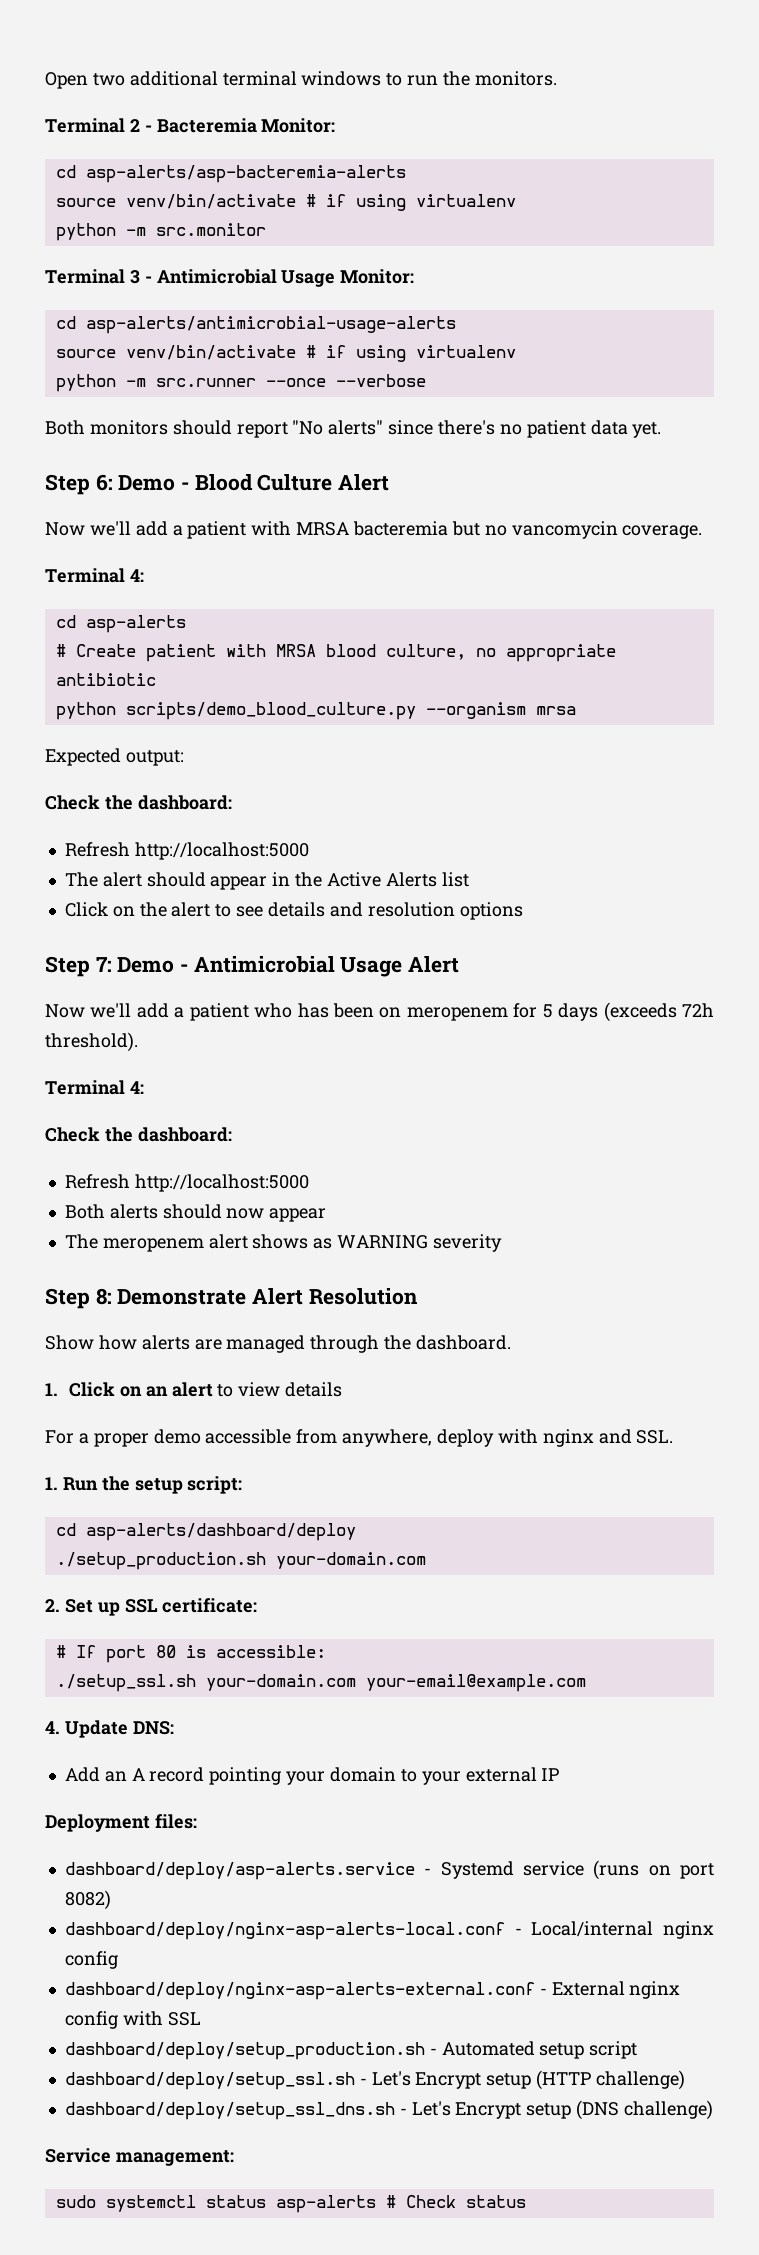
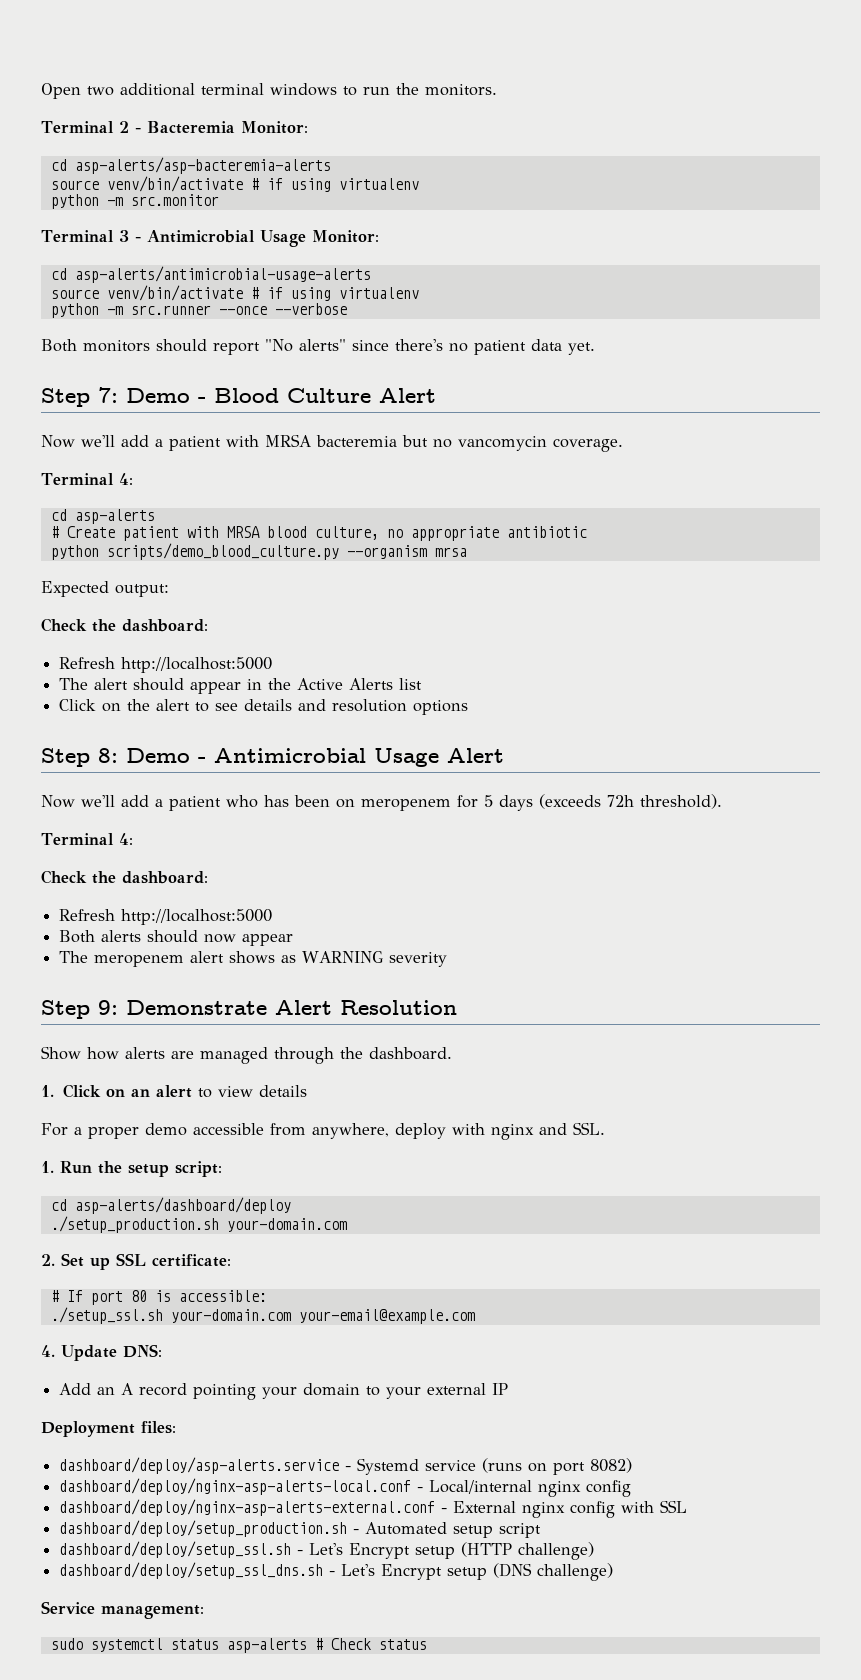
[95,474,113,491] 6: -> [98,387,118,403] 7:
[95,957,112,972] 7: -> [98,748,118,763] 8:
[95,1288,112,1305] 8: -> [98,1000,118,1015] 9:

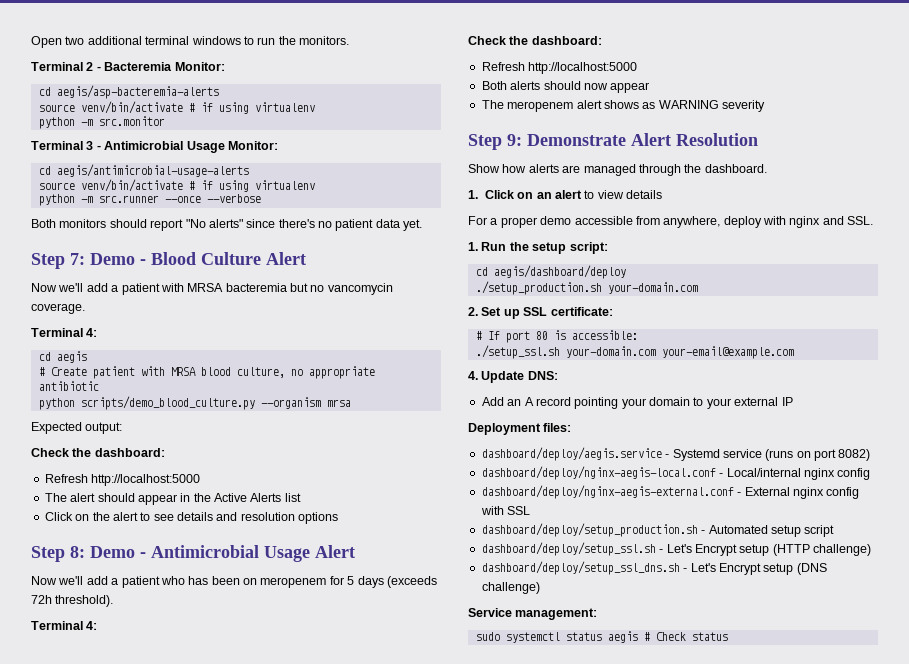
[74,157,331,174] asp-alerts/asp-bacteremia-alerts -> [56,85,219,99] aegis/asp-bacteremia-alerts
[74,266,371,283] asp-alerts/antimicrobial-usage-alerts -> [56,164,249,177] aegis/antimicrobial-usage-alerts
[74,509,155,524] asp-alerts -> [56,351,87,363] aegis
[74,1197,291,1214] asp-alerts/dashboard/deploy -> [493,265,626,279] aegis/dashboard/deploy
[59,1457,340,1474] dashboard/deploy/asp-alerts.service -> [481,447,662,461] dashboard/deploy/aegis.service
[59,1478,412,1495] dashboard/deploy/nginx-asp-alerts-local.conf -> [481,466,716,480] dashboard/deploy/nginx-aegis-local.conf
[59,1499,436,1516] dashboard/deploy/nginx-asp-alerts-external.conf -> [481,485,734,499] dashboard/deploy/nginx-aegis-external.conf
[226,1638,307,1653] asp-alerts -> [607,631,638,643] aegis

